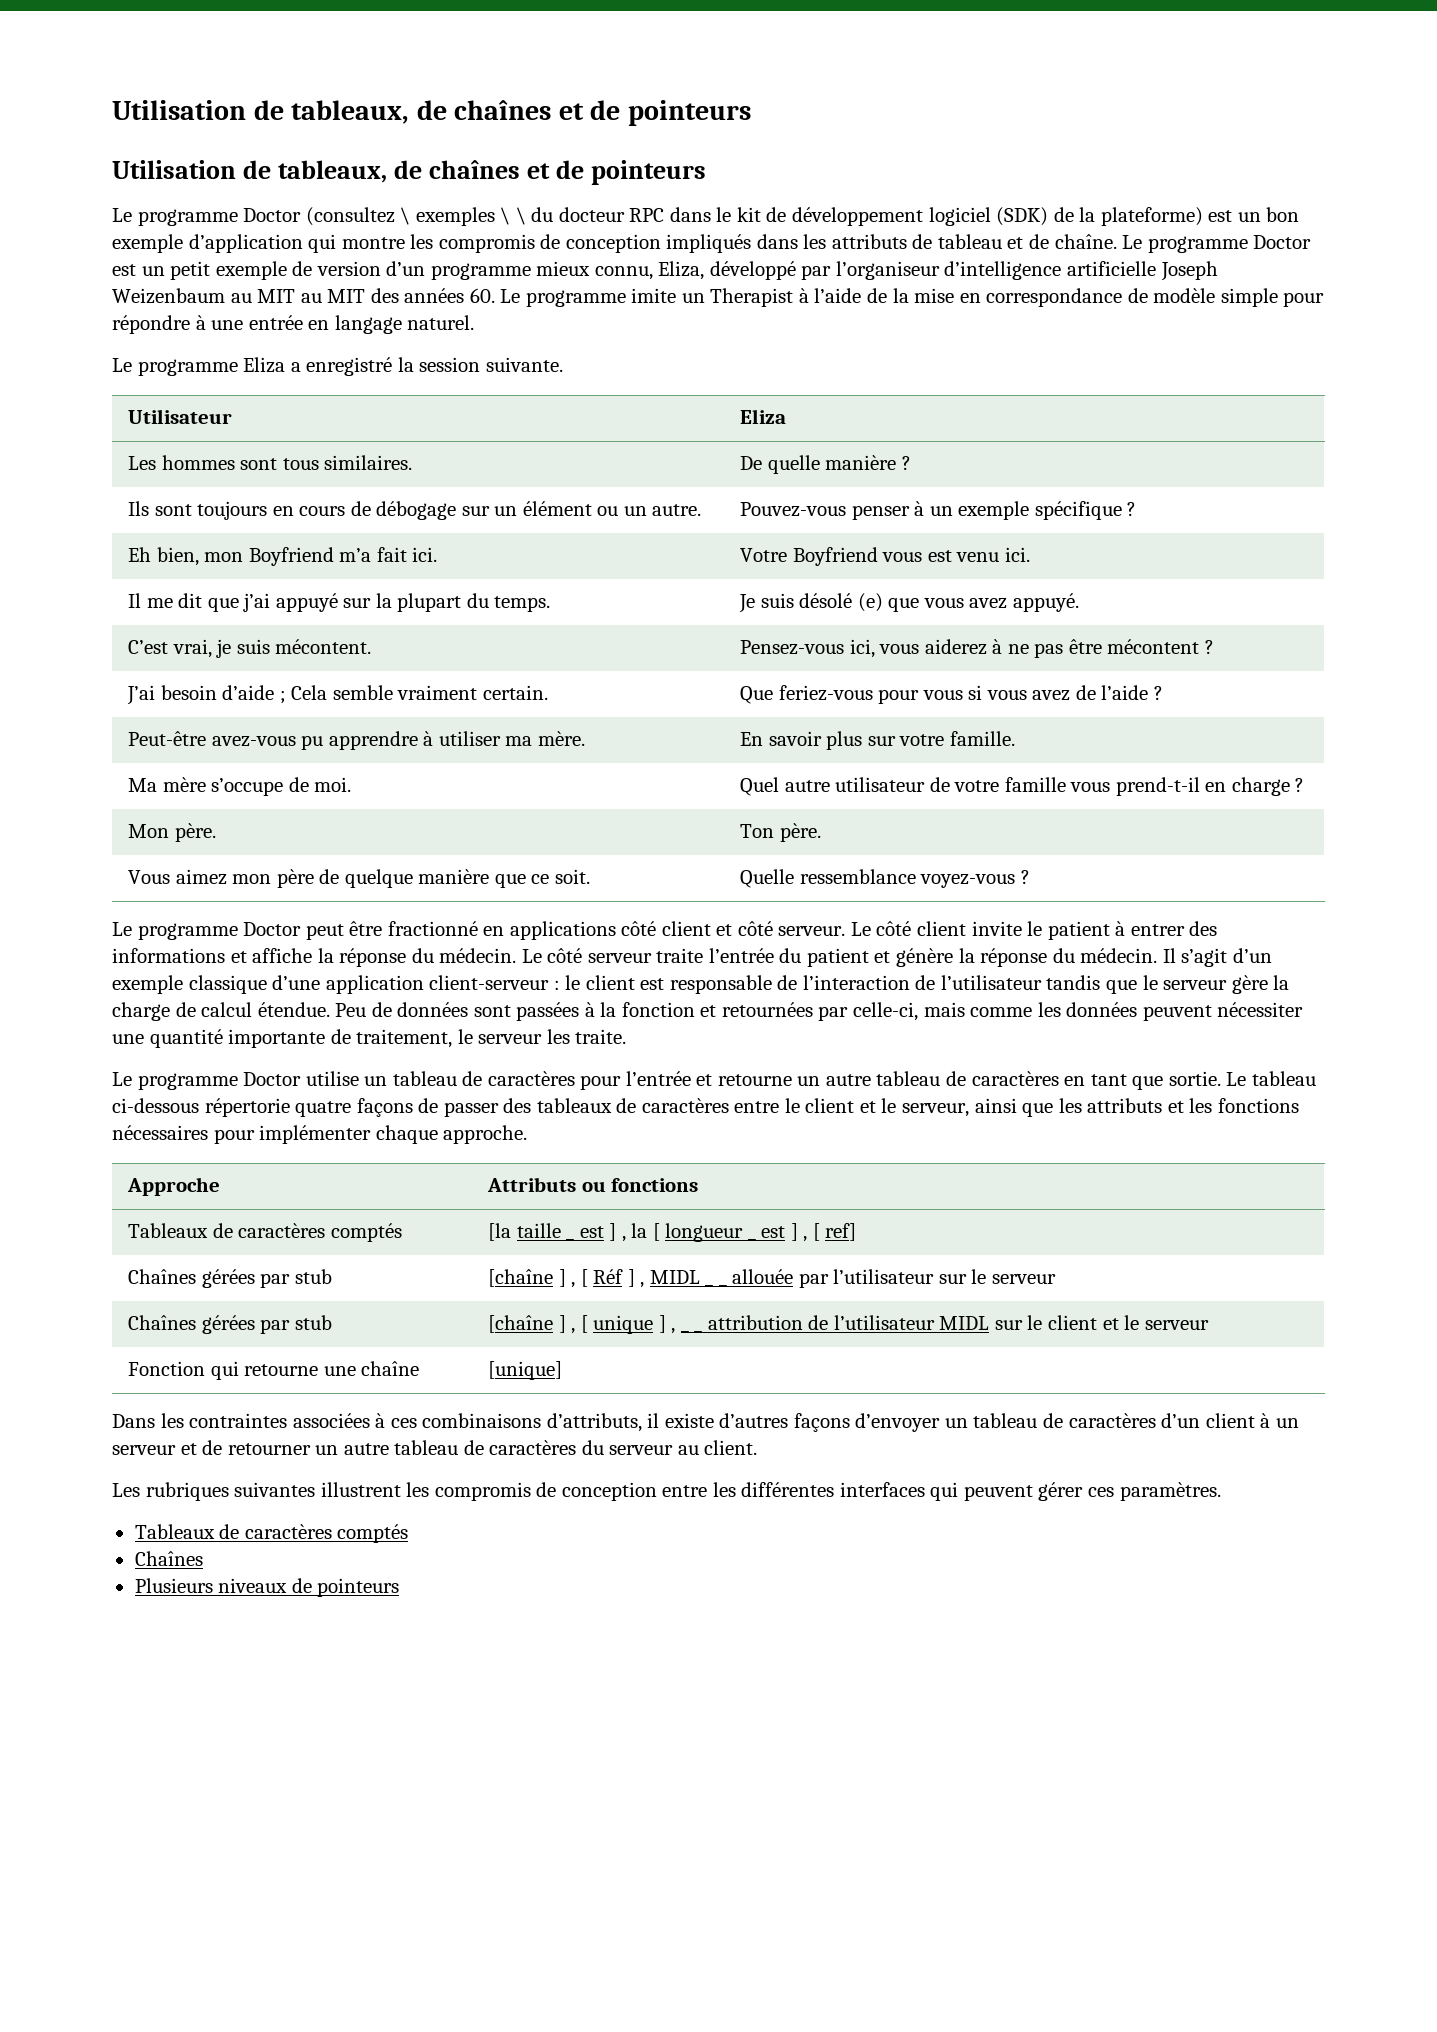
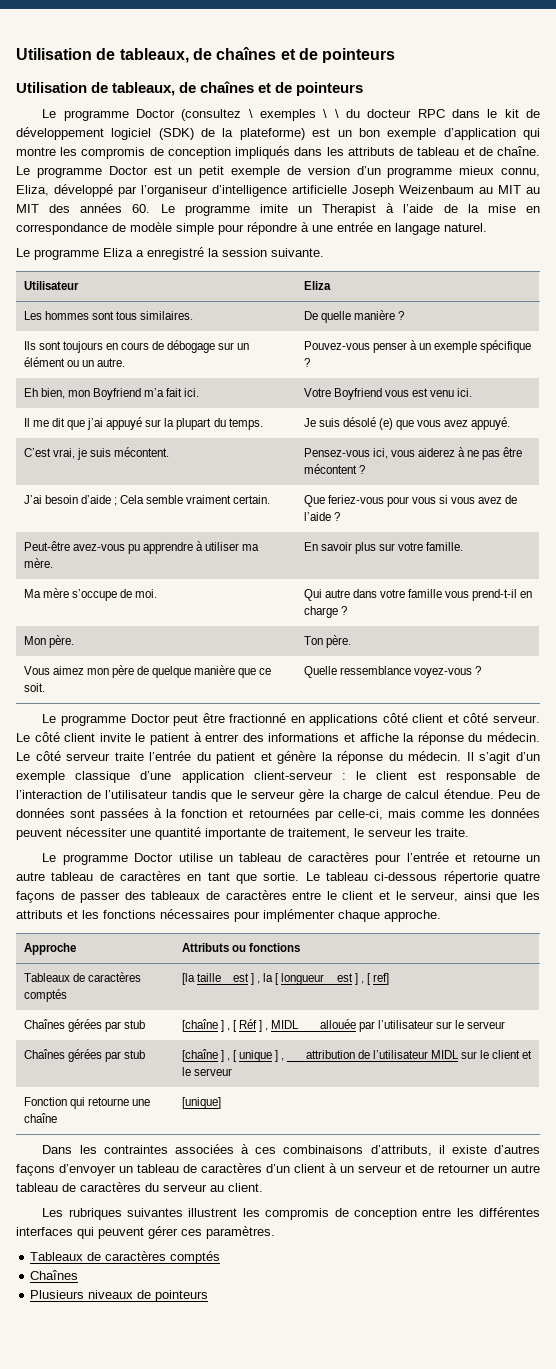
[739,777,950,796] Quel autre utilisateur de -> [303,589,377,601] Qui autre dans

